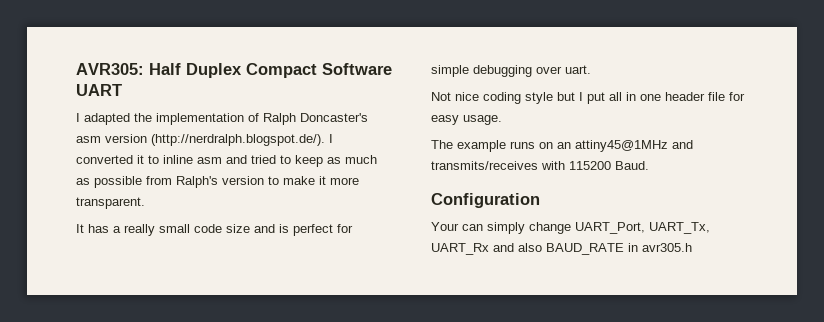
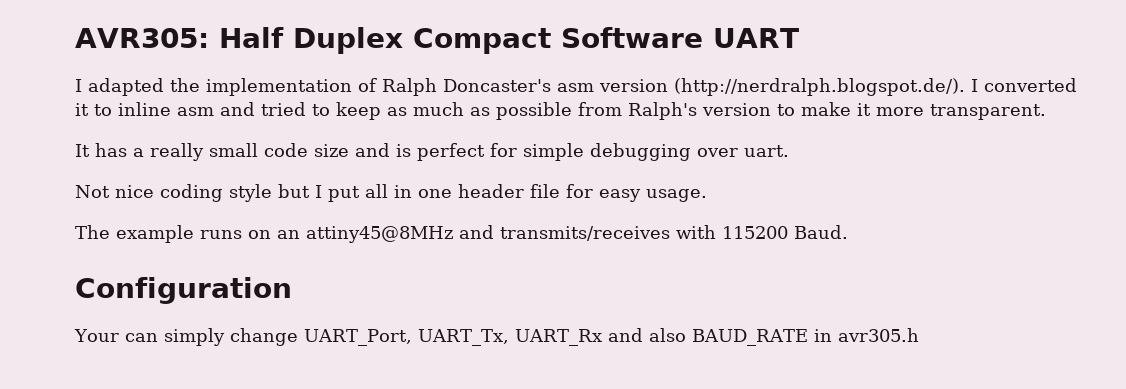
[575,140,668,152] attiny45@1MHz -> [306,226,453,243] attiny45@8MHz

